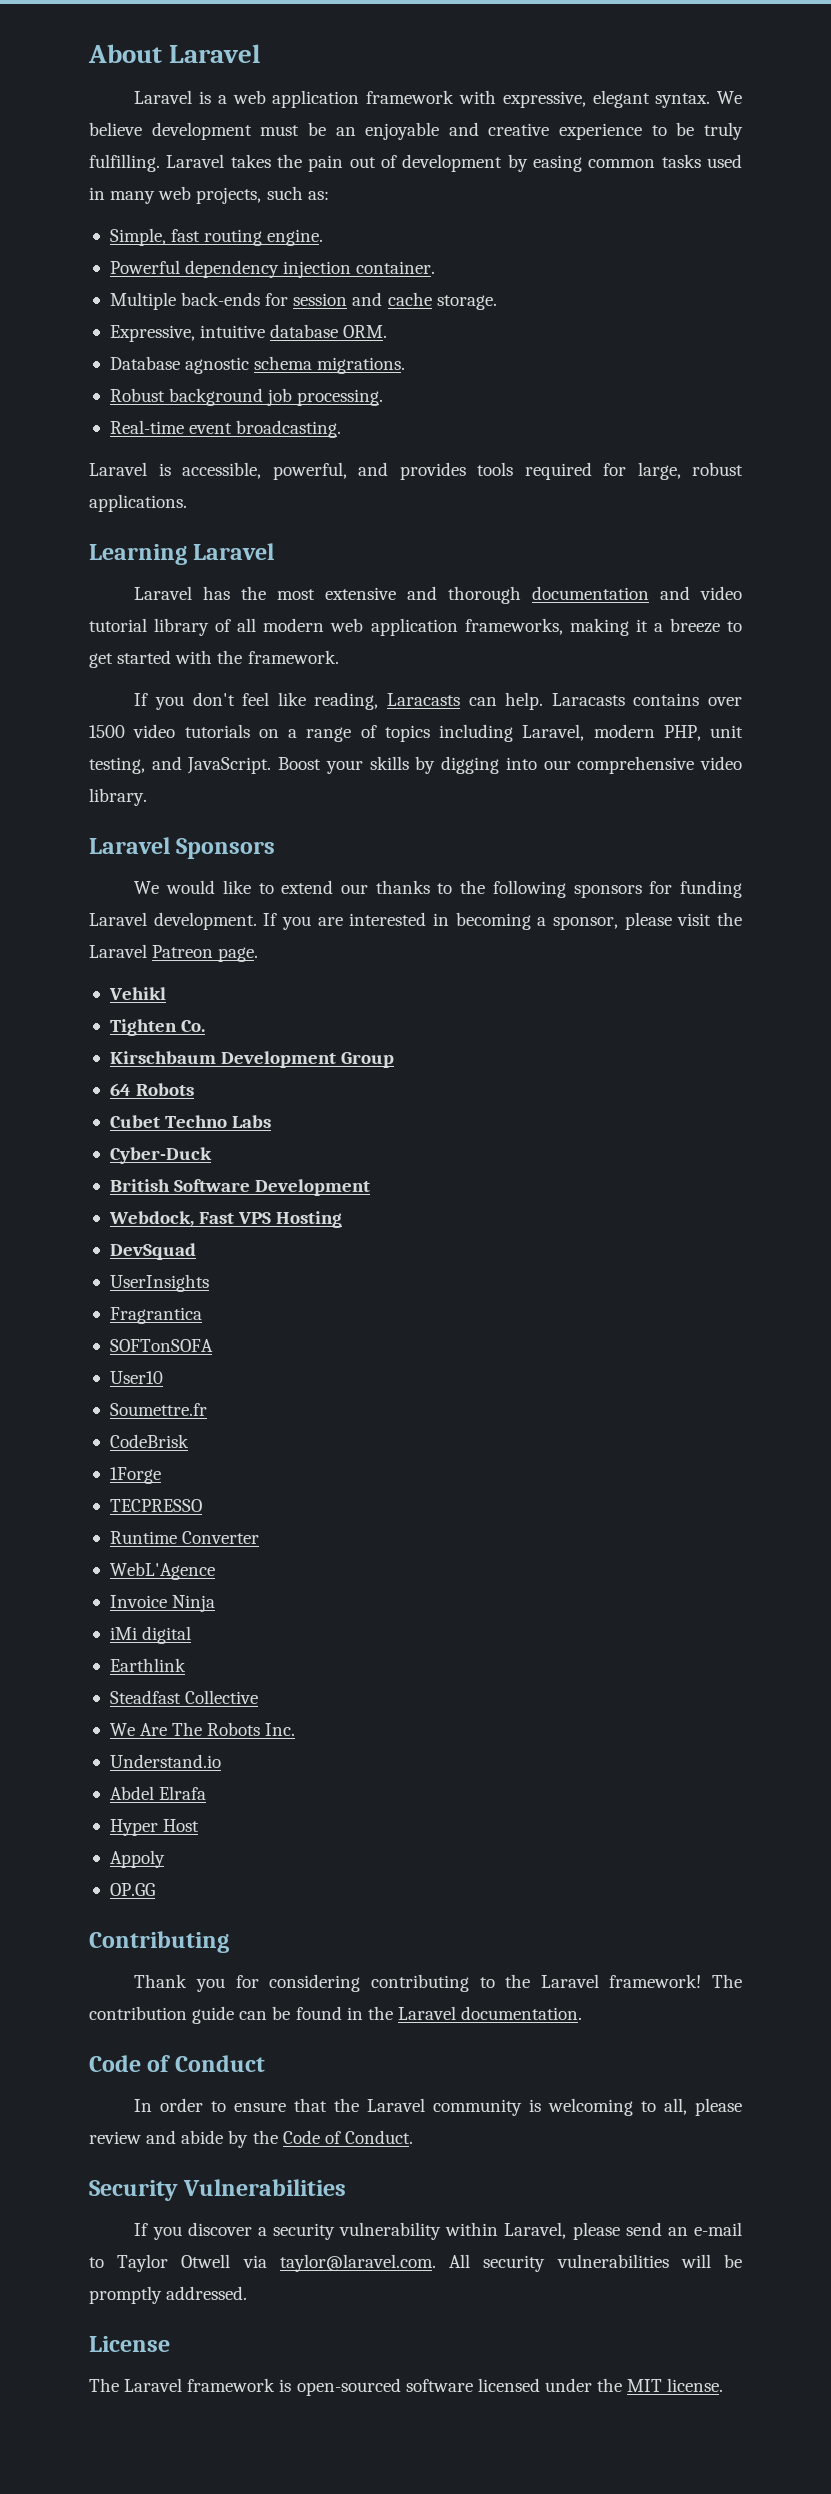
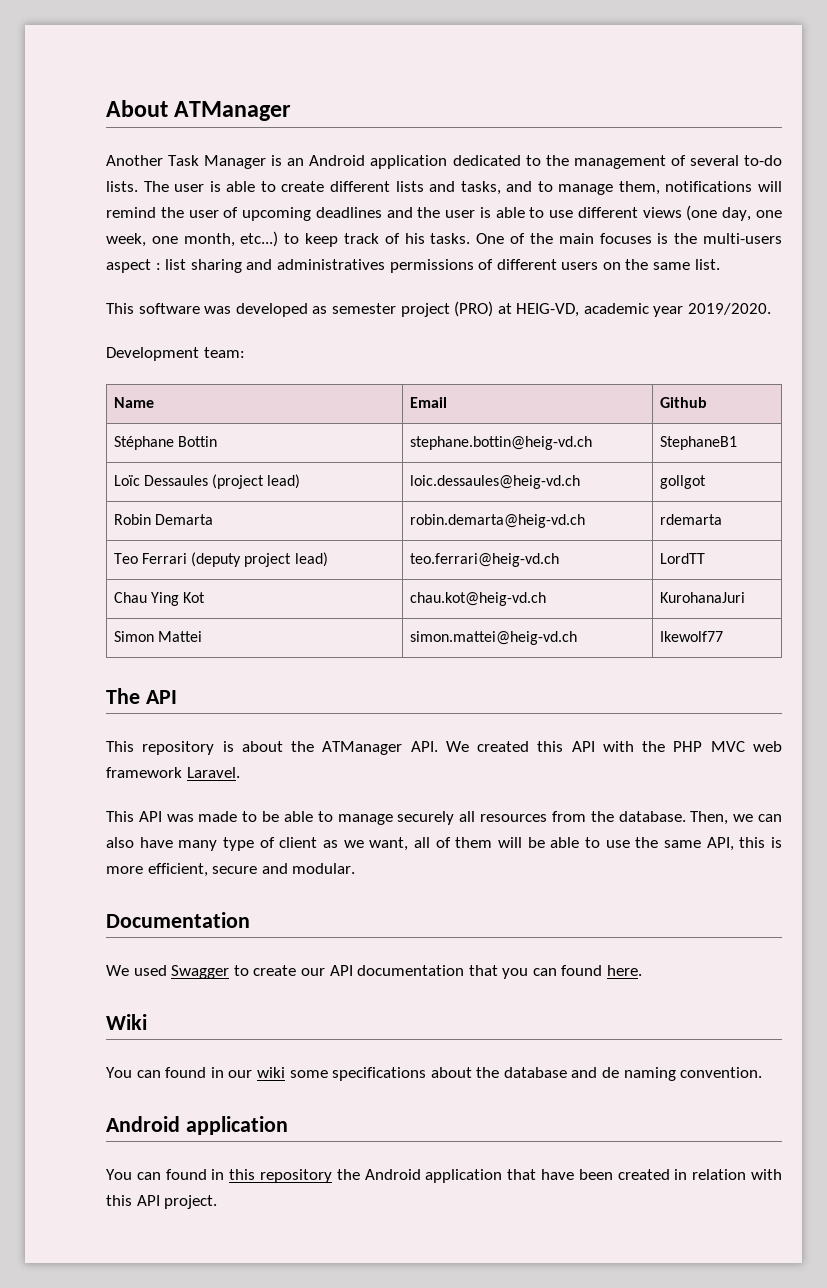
[169,44,261,63] [134,90,743,108] [89,122,743,140] [89,154,742,172] [89,186,329,204] [109,228,324,246] [109,260,436,278] [109,292,497,310] [109,324,388,342] [109,356,406,374] [109,388,384,406] [109,420,342,438] [89,462,743,480] [89,494,187,512] [89,543,275,565] [134,586,742,604] [89,618,743,636] [89,650,339,668] [134,692,742,710] [89,724,743,742] [89,756,743,774] [89,788,147,806] [89,837,276,859] [134,880,742,898] [89,912,743,930] [89,944,259,962] [108,987,166,1000] [109,1019,206,1036] [109,1051,395,1068] [109,1083,195,1096] [109,1115,272,1128] [109,1147,212,1164] [109,1179,371,1196] [108,1211,343,1228] [109,1243,196,1260] [109,1274,209,1292] [109,1307,202,1324] [109,1339,213,1352] [109,1371,163,1384] [109,1403,207,1416] [109,1434,189,1448] [109,1467,161,1484] [109,1499,202,1512] [109,1531,260,1544] [109,1562,215,1580] [109,1595,216,1612] [109,1626,192,1644] [109,1658,186,1672] [109,1690,259,1704] [109,1722,296,1736] [109,1754,221,1768] [109,1786,207,1800] [109,1819,200,1836] [109,1850,165,1868] [109,1883,155,1896] [89,1931,229,1953] [134,1974,742,1992] [89,2006,583,2024] [89,2055,265,2072] [134,2098,743,2116] [89,2130,413,2148] [89,2179,347,2201] [134,2222,743,2240] [89,2254,742,2272] [89,2286,248,2304] [89,2336,170,2352] [89,2378,724,2396] Laravel // Laravel is a web application framework with expressive, elegant syntax. We believe development must be an enjoyable and creative experience to be truly fulfilling. Laravel takes the pain out of development by easing common tasks used in many web projects, such as: // Simple, fast routing engine. // Powerful dependency injection container. // Multiple back-ends for session and cache storage. // Expressive, intuitive database ORM. // Database agnostic schema migrations. // Robust background job processing. // Real-time event broadcasting. // Laravel is accessible, powerful, and provides tools required for large, robust applications. // Learning Laravel // Laravel has the most extensive and thorough documentation and video tutorial library of all modern web application frameworks, making it a breeze to get started with the framework. // If you don't feel like reading, Laracasts can help. Laracasts contains over 1500 video tutorials on a range of topics including Laravel, modern PHP, unit testing, and JavaScript. Boost your skills by digging into our comprehensive video library. // Laravel Sponsors // We would like to extend our thanks to the following sponsors for funding Laravel development. If you are interested in becoming a sponsor, please visit the Laravel Patreon page. // Vehikl // Tighten Co. // Kirschbaum Development Group // 64 Robots // Cubet Techno Labs // Cyber-Duck // British Software Development // Webdock, Fast VPS Hosting // DevSquad // UserInsights // Fragrantica // SOFTonSOFA // User10 // Soumettre.fr // CodeBrisk // 1Forge // TECPRESSO // Runtime Converter // WebL'Agence // Invoice Ninja // iMi digital // Earthlink // Steadfast Collective // We Are The Robots Inc. // Understand.io // Abdel Elrafa // Hyper Host // Appoly // OP.GG // Contributing // Thank you for considering contributing to the Laravel framework! The contribution guide can be found in the Laravel documentation. // Code of Conduct // In order to ensure that the Laravel community is welcoming to all, please review and abide by the Code of Conduct. // Security Vulnerabilities // If you discover a security vulnerability within Laravel, please send an e-mail to Taylor Otwell via taylor@laravel.com. All security vulnerabilities will be promptly addressed. // License // The Laravel framework is open-sourced software licensed under the MIT license. -> [174,101,292,121] [106,155,783,169] [106,181,782,195] [106,205,782,221] [106,231,782,247] [106,259,720,273] [106,301,772,317] [106,347,245,361] [113,397,154,408] [409,397,447,408] [659,397,707,408] [113,436,218,450] [409,436,592,450] [659,436,737,450] [113,474,301,489] [409,475,580,489] [659,475,706,489] [113,514,214,525] [409,514,585,528] [659,514,722,525] [113,552,328,567] [409,553,559,567] [659,553,705,564] [113,592,206,606] [409,592,546,606] [659,592,745,603] [113,631,203,642] [409,631,577,645] [659,631,723,642] [106,688,177,704] [106,741,782,755] [106,767,240,778] [106,811,783,825] [106,837,782,851] [106,863,356,877] [106,912,250,928] [106,965,643,979] [106,1014,147,1030] [106,1067,763,1081] [106,1116,288,1135] [106,1169,782,1183] [106,1195,218,1209] ATManager // Another Task Manager is an Android application dedicated to the management of several to-do lists. The user is able to create different lists and tasks, and to manage them, notifications will remind the user of upcoming deadlines and the user is able to use different views (one day, one week, one month, etc...) to keep track of his tasks. One of the main focuses is the multi-users aspect : list sharing and administratives permissions of different users on the same list. // This software was developed as semester project (PRO) at HEIG-VD, academic year 2019/2020. // Development team: // Name | Email | Github // Stéphane Bottin | stephane.bottin@heig-vd.ch | StephaneB1 // Loïc Dessaules (project lead) | loic.dessaules@heig-vd.ch | gollgot // Robin Demarta | robin.demarta@heig-vd.ch | rdemarta // Teo Ferrari (deputy project lead) | teo.ferrari@heig-vd.ch | LordTT // Chau Ying Kot | chau.kot@heig-vd.ch | KurohanaJuri // Simon Mattei | simon.mattei@heig-vd.ch | Ikewolf77 // The API // This repository is about the ATManager API. We created this API with the PHP MVC web framework Laravel. // This API was made to be able to manage securely all resources from the database. Then, we can also have many type of client as we want, all of them will be able to use the same API, this is more efficient, secure and modular. // Documentation // We used Swagger to create our API documentation that you can found here. // Wiki // You can found in our wiki some specifications about the database and de naming convention. // Android application // You can found in this repository the Android application that have been created in relation with this API project.

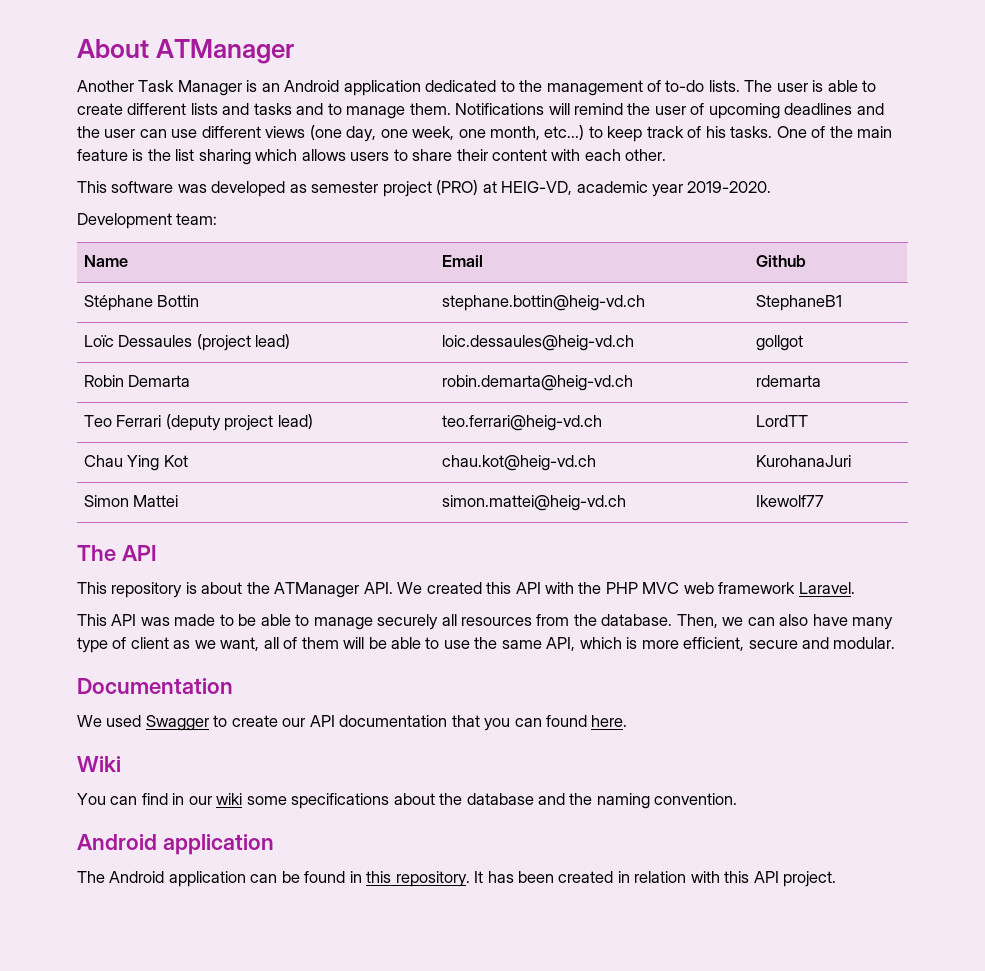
[689,155,739,166] several -> (662, 86) none
[460,181,501,195] tasks, -> [253,103,292,115] tasks
[618,181,753,195] them, notifications -> [409,103,545,115] them. Notifications
[479,207,545,218] is able to -> [139,129,167,138] can
[599,233,652,244] focuses -> [77,149,128,161] feature
[703,233,782,244] [106,259,720,273] multi-users aspect : list sharing and administratives permissions of different users on the same list. -> [175,149,667,165] list sharing which allows users to share their content with each other.
[688,303,772,315] 2019/2020. -> [687,181,772,193] 2019-2020.
[739,837,766,848] this -> [579,637,622,649] which
[165,1067,207,1078] found -> [141,793,168,805] find
[602,1067,620,1078] de -> [569,793,593,805] the
[106,1169,574,1183] You can found in this repository the Android application that have -> [77,871,514,887] The Android application can be found in this repository. It has

